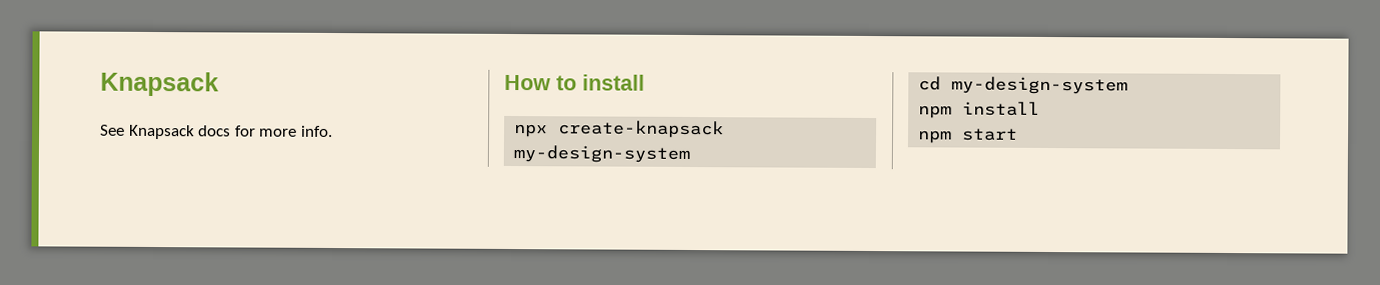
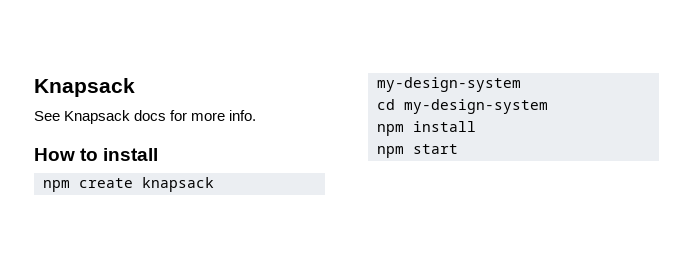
[514,120,725,139] npx create-knapsack -> [43,177,214,192] npm create knapsack

